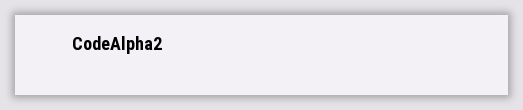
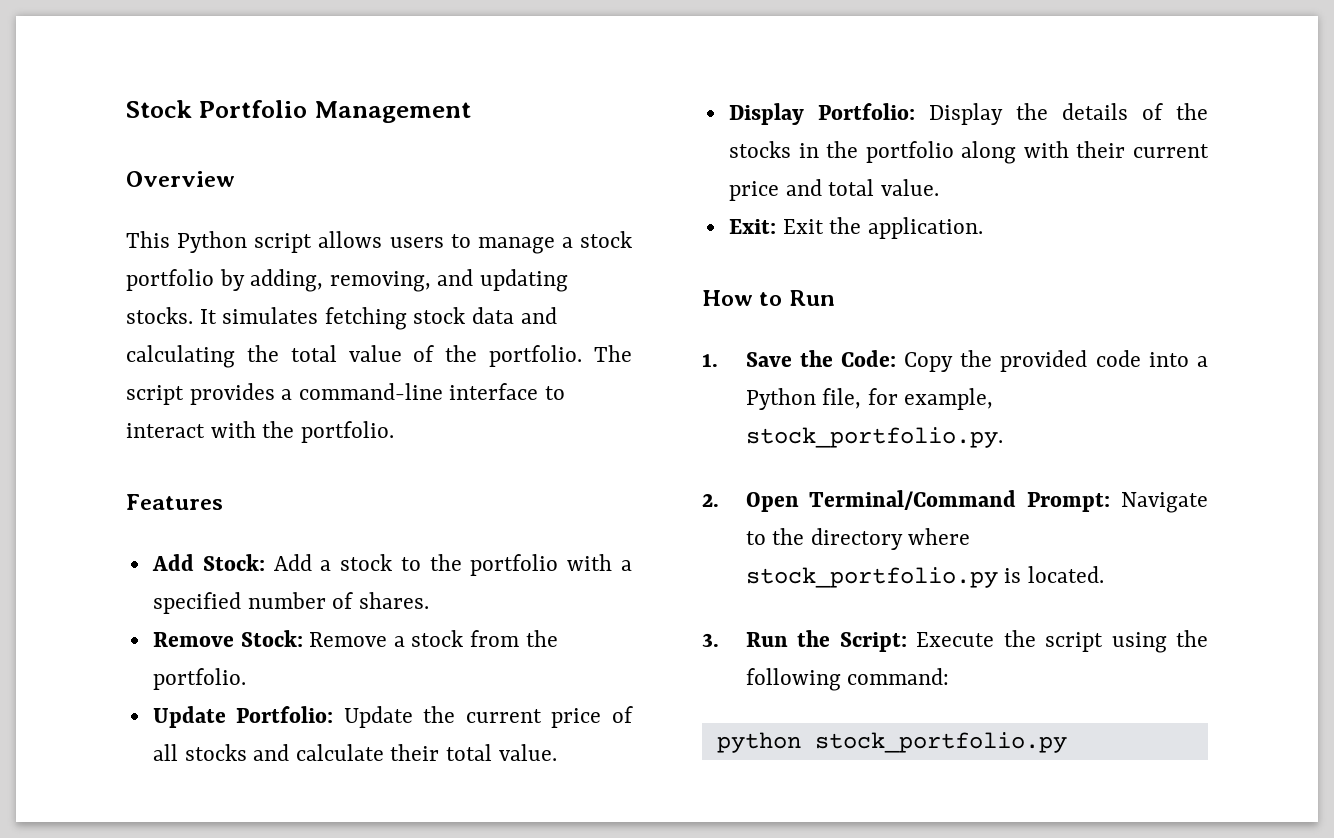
[72,36,162,54] CodeAlpha2 -> [126,100,471,123] [126,171,235,187] [126,231,632,254] [126,269,569,292] [126,307,557,330] [126,345,632,368] [126,383,566,405] [126,421,394,443] [126,494,223,510] [151,554,632,576] [152,592,429,614] [152,630,558,647] [152,668,246,690] [152,706,633,728] [152,744,557,761] [728,103,1208,125] [728,141,1209,164] [728,179,939,201] [728,217,983,239] [702,290,835,306] [702,350,1208,372] [745,388,994,410] [745,427,1003,448] [702,490,1208,513] [745,528,971,550] [745,566,1104,588] [702,630,1208,653] [745,668,950,691] [716,732,1067,753] Stock Portfolio Management // Overview // This Python script allows users to manage a stock portfolio by adding, removing, and updating stocks. It simulates fetching stock data and calculating the total value of the portfolio. The script provides a command-line interface to interact with the portfolio. // Features // Add Stock: Add a stock to the portfolio with a specified number of shares. // Remove Stock: Remove a stock from the portfolio. // Update Portfolio: Update the current price of all stocks and calculate their total value. // Display Portfolio: Display the details of the stocks in the portfolio along with their current price and total value. // Exit: Exit the application. // How to Run // 1. Save the Code: Copy the provided code into a Python file, for example, stock_portfolio.py. // 2. Open Terminal/Command Prompt: Navigate to the directory where stock_portfolio.py is located. // 3. Run the Script: Execute the script using the following command: // python stock_portfolio.py

